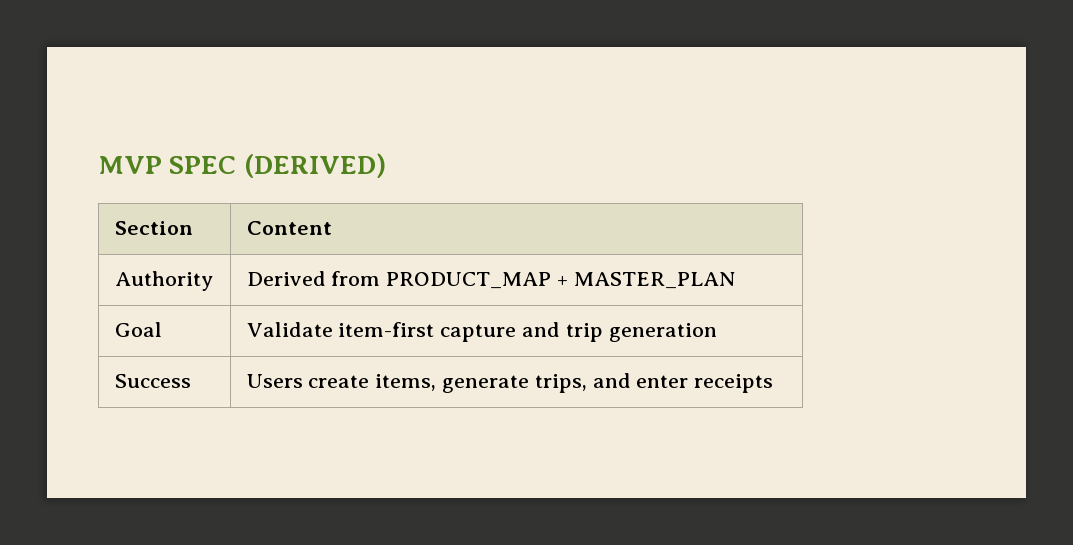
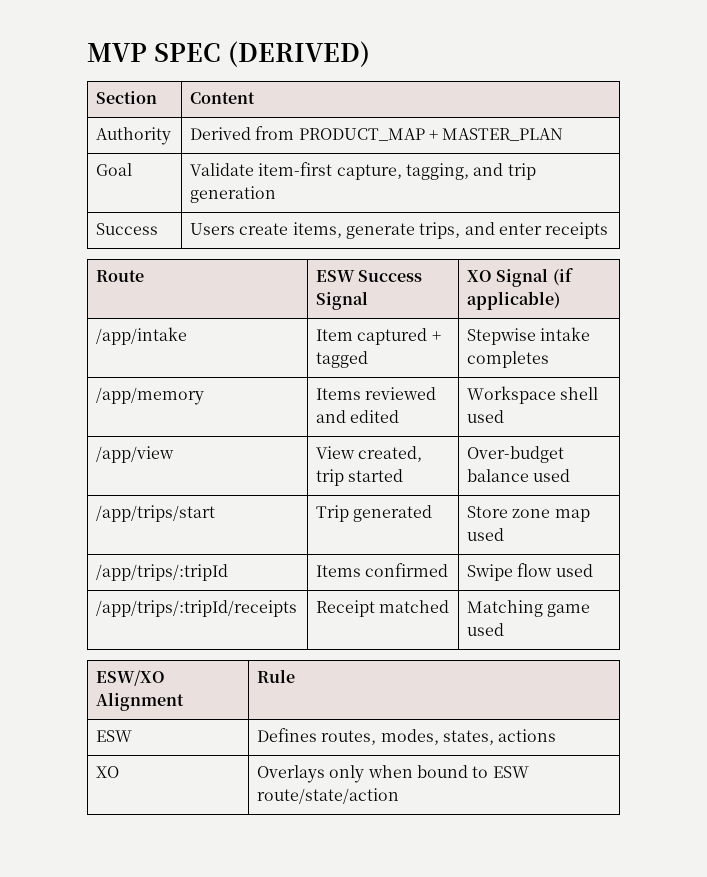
[440,324,517,342] capture -> [336,163,469,180] capture, tagging,
(774, 383) none -> [96,270,145,282] [316,270,423,282] [316,291,369,310] [467,268,573,287] [467,291,561,310] [96,327,188,345] [316,328,441,345] [316,351,369,368] [467,327,591,345] [467,351,550,368] [96,387,205,405] [316,387,437,400] [316,410,400,423] [467,386,599,404] [467,410,505,423] [96,446,175,463] [316,446,423,462] [316,469,404,486] [467,446,565,463] [467,469,571,482] [96,505,216,522] [316,505,433,522] [467,506,590,522] [467,528,505,541] [96,564,229,581] [316,563,449,577] [467,563,593,581] [96,600,298,617] [316,600,450,617] [467,600,591,617] [467,623,505,636] [96,670,166,686] [96,692,185,711] [257,669,296,683] [96,730,133,742] [257,728,557,745] [96,766,120,778] [257,765,529,783] [257,788,400,804] // Route | ESW Success Signal | XO Signal (if applicable) // /app/intake | Item captured + tagged | Stepwise intake completes // /app/memory | Items reviewed and edited | Workspace shell used // /app/view | View created, trip started | Over-budget balance used // /app/trips/start | Trip generated | Store zone map used // /app/trips/:tripId | Items confirmed | Swipe flow used // /app/trips/:tripId/receipts | Receipt matched | Matching game used // ESW/XO Alignment | Rule // ESW | Defines routes, modes, states, actions // XO | Overlays only when bound to ESW route/state/action

